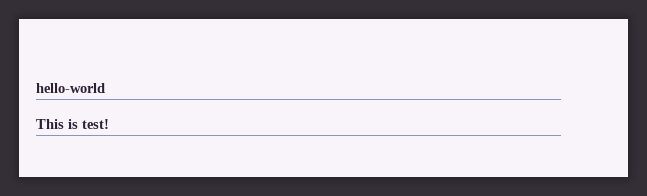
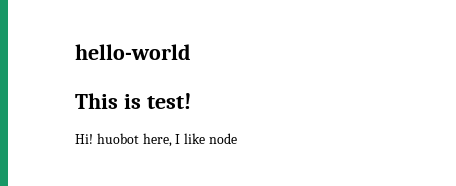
(109, 124) none -> [75,133,237,147] // Hi! huobot here, I like node

